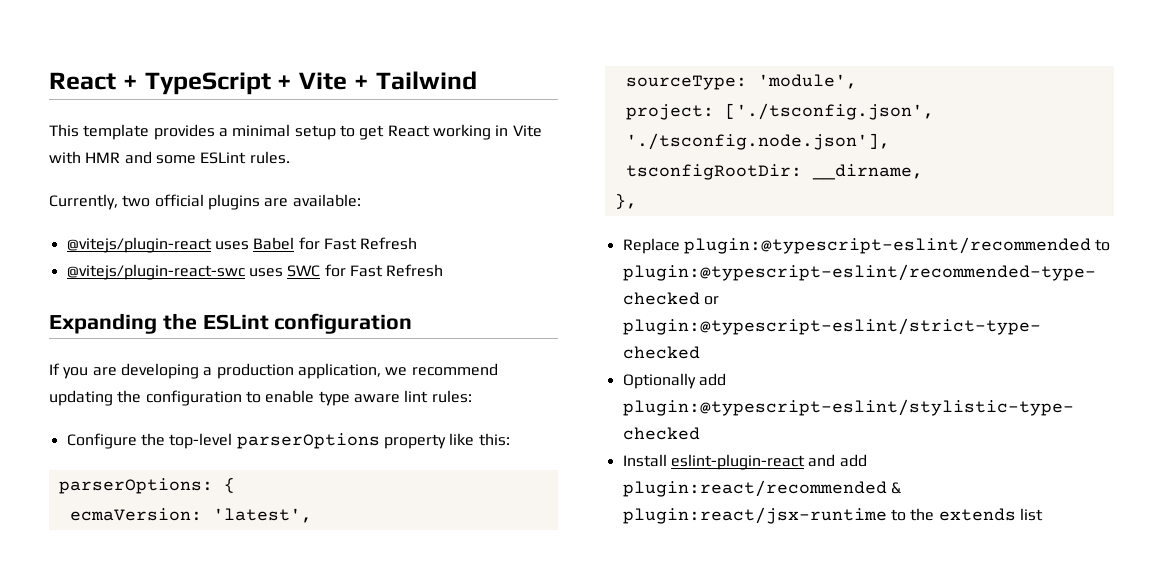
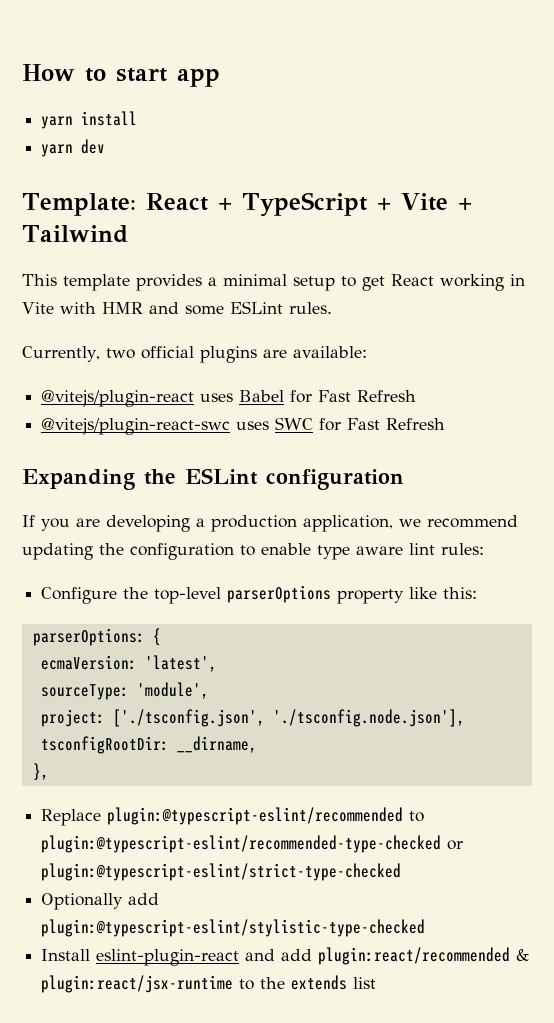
(49, 81) none -> [22,64,220,87] [41,111,138,129] [41,139,106,157] [22,193,136,216] How to start app // yarn install // yarn dev // Template:

